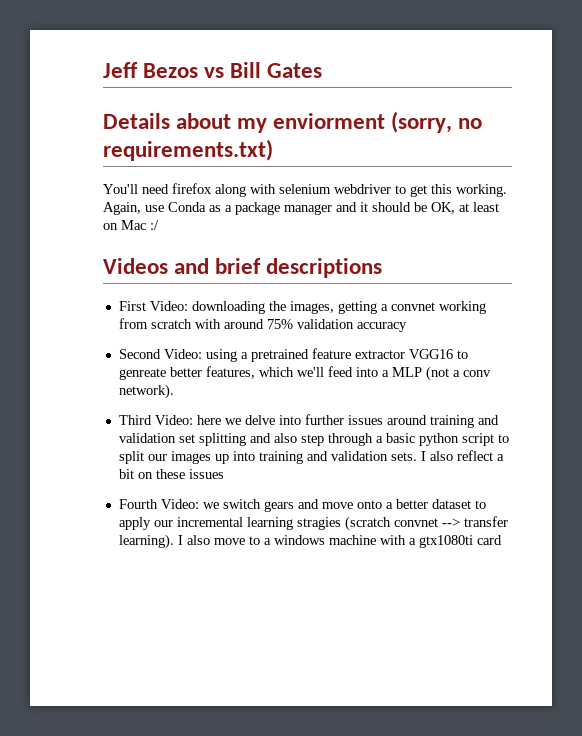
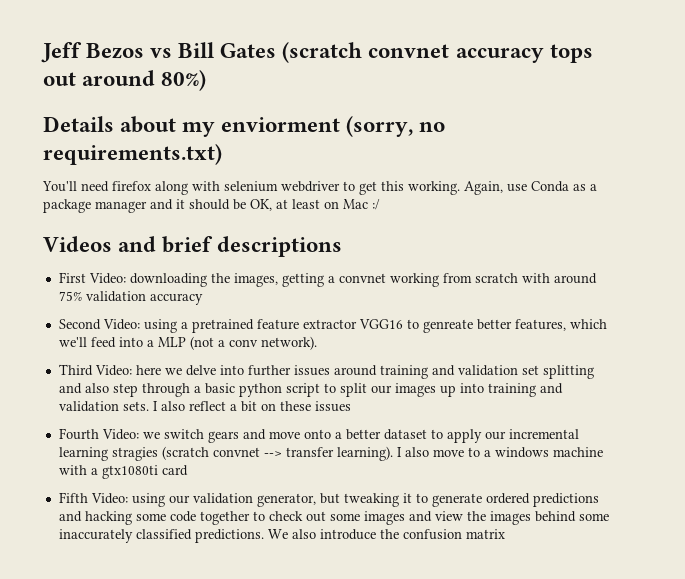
(323, 70) none -> [282,42,593,63] [43,70,207,91] (scratch convnet accuracy tops out around 80%)
(502, 540) none -> [58,492,599,507] [58,511,609,525] [58,529,505,543] // Fifth Video: using our validation generator, but tweaking it to generate ordered predictions and hacking some code together to check out some images and view the images behind some inaccurately classified predictions. We also introduce the confusion matrix

